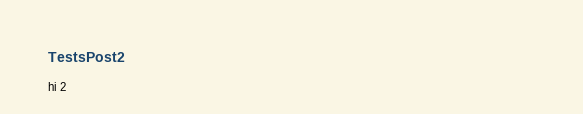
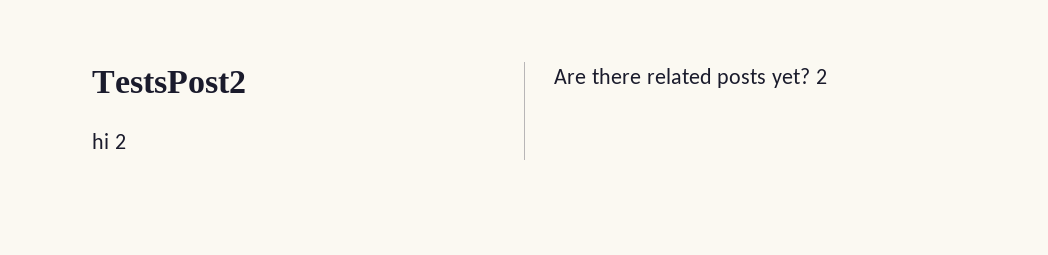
(67, 86) none -> [554,68,828,88] // Are there related posts yet? 2

